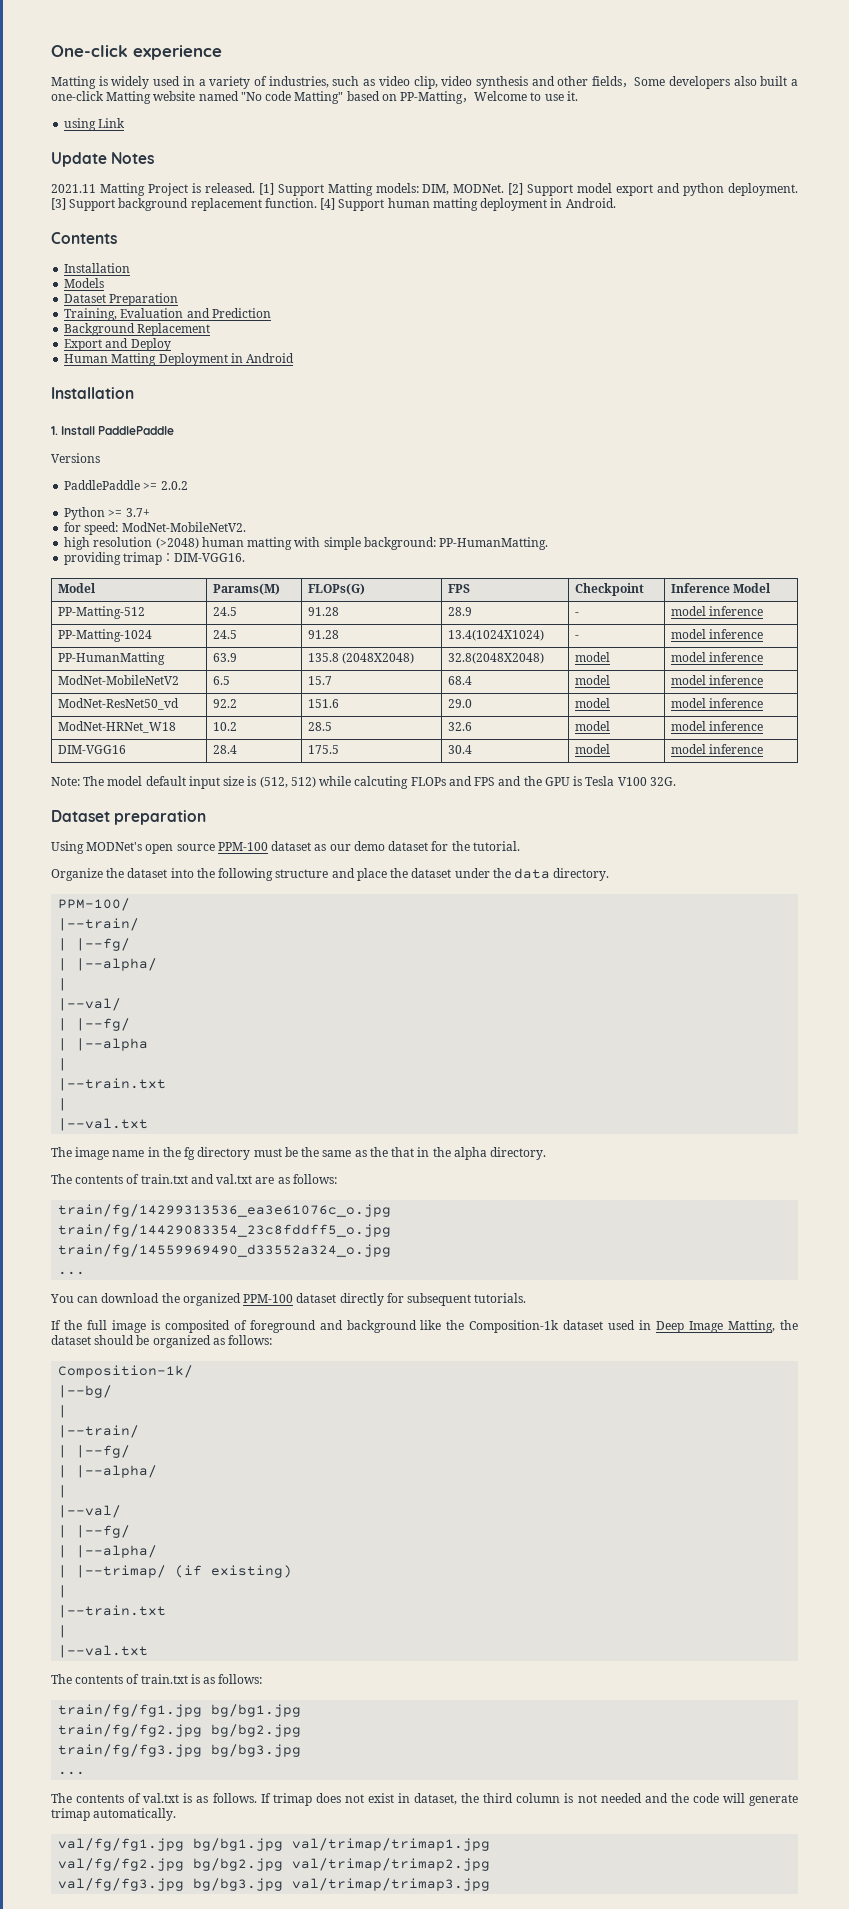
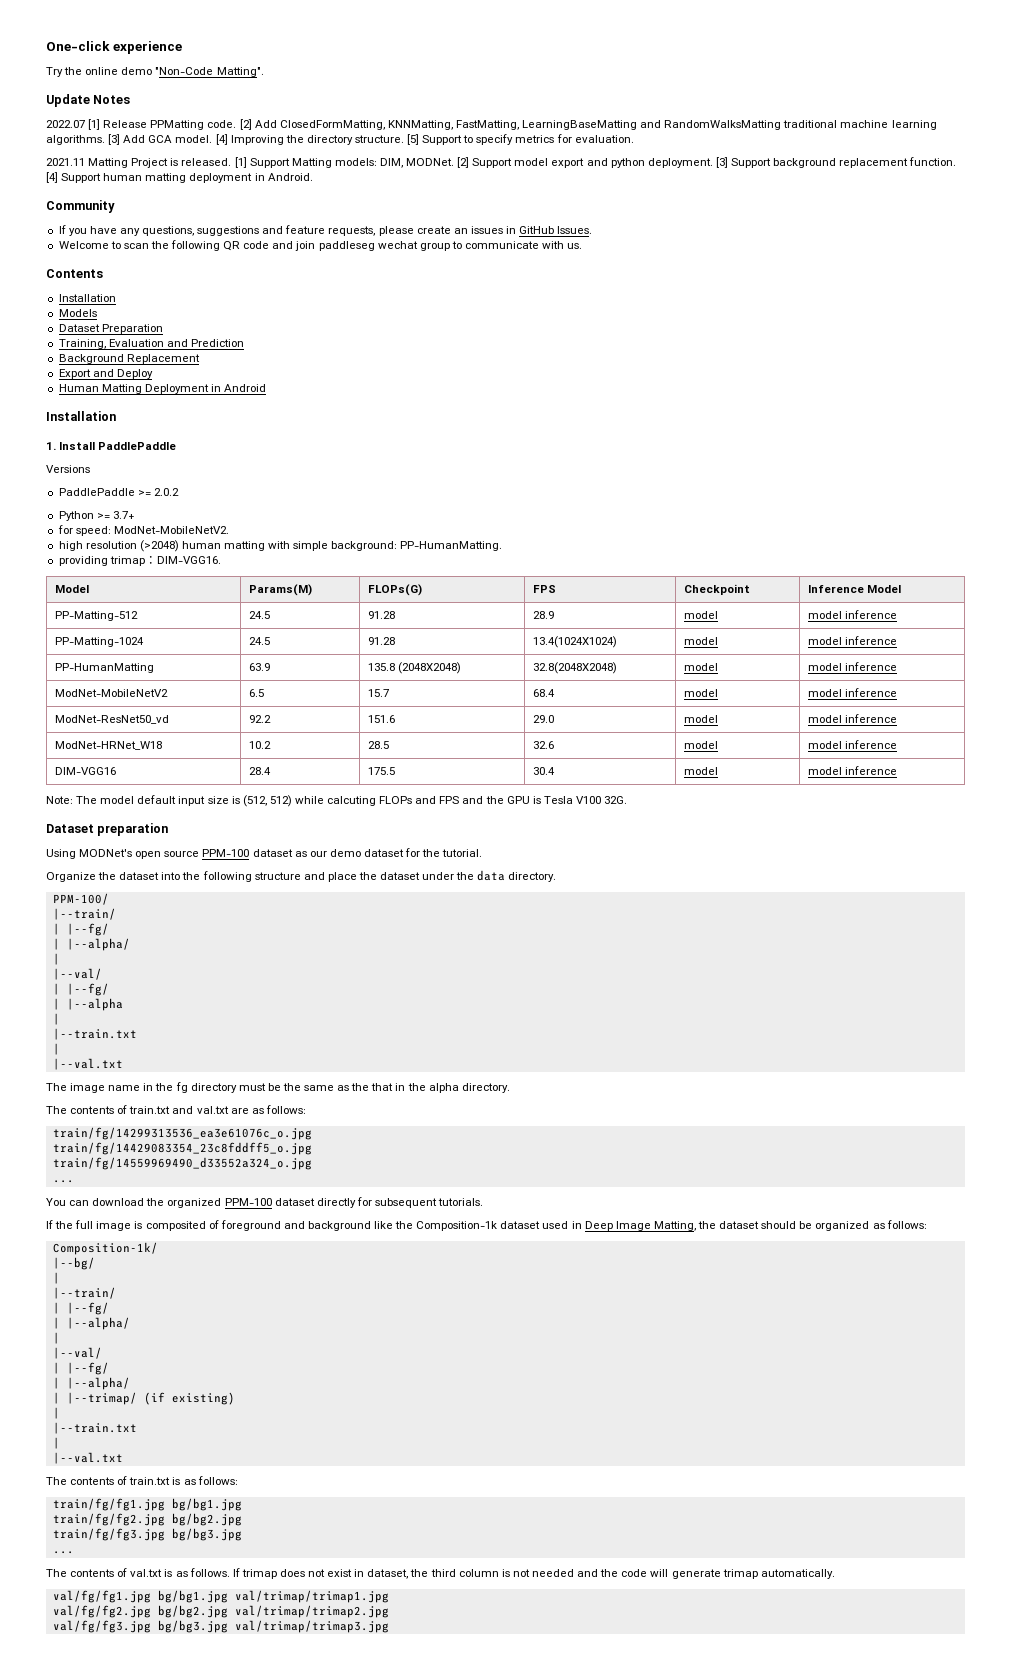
[51,76,798,89] [51,91,578,104] [64,118,126,131] [51,152,155,167] Matting is widely used in a variety of industries, such as video clip, video synthesis and other fields，Some developers also built a one-click Matting website named "No code Matting" based on PP-Matting，Welcome to use it. // using Link // Update Notes -> [46,67,264,77] [46,94,131,107] [46,119,937,130] [46,134,634,145] Try the online demo "Non-Code Matting". // Update Notes // 2022.07 [1] Release PPMatting code. [2] Add ClosedFormMatting, KNNMatting, FastMatting, LearningBaseMatting and RandomWalksMatting traditional machine learning algorithms. [3] Add GCA model. [4] Improving the directory structure. [5] Support to specify metrics for evaluation.
(616, 203) none -> [46,200,115,213] [58,225,593,236] [58,240,583,251] // Community // If you have any questions, suggestions and feature requests, please create an issues in GitHub Issues. // Welcome to scan the following QR code and join paddleseg wechat group to communicate with us.
[575,612,580,616] - -> [683,611,718,619] model
[575,635,580,639] - -> [683,637,718,645] model

